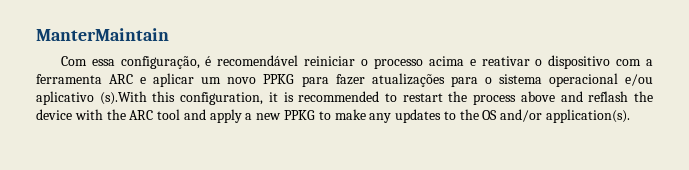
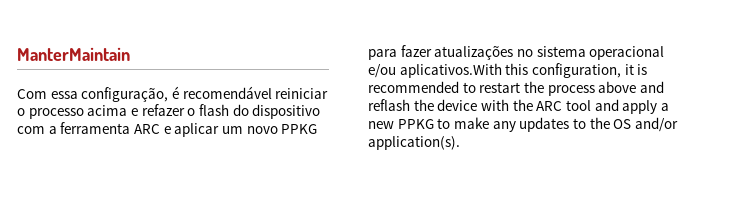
[481,56,543,66] reativar o -> [141,104,249,116] refazer o flash do
[450,76,492,87] para o -> [516,49,533,57] no
[36,91,147,105] aplicativo (s).With -> [399,63,502,78] aplicativos.With

